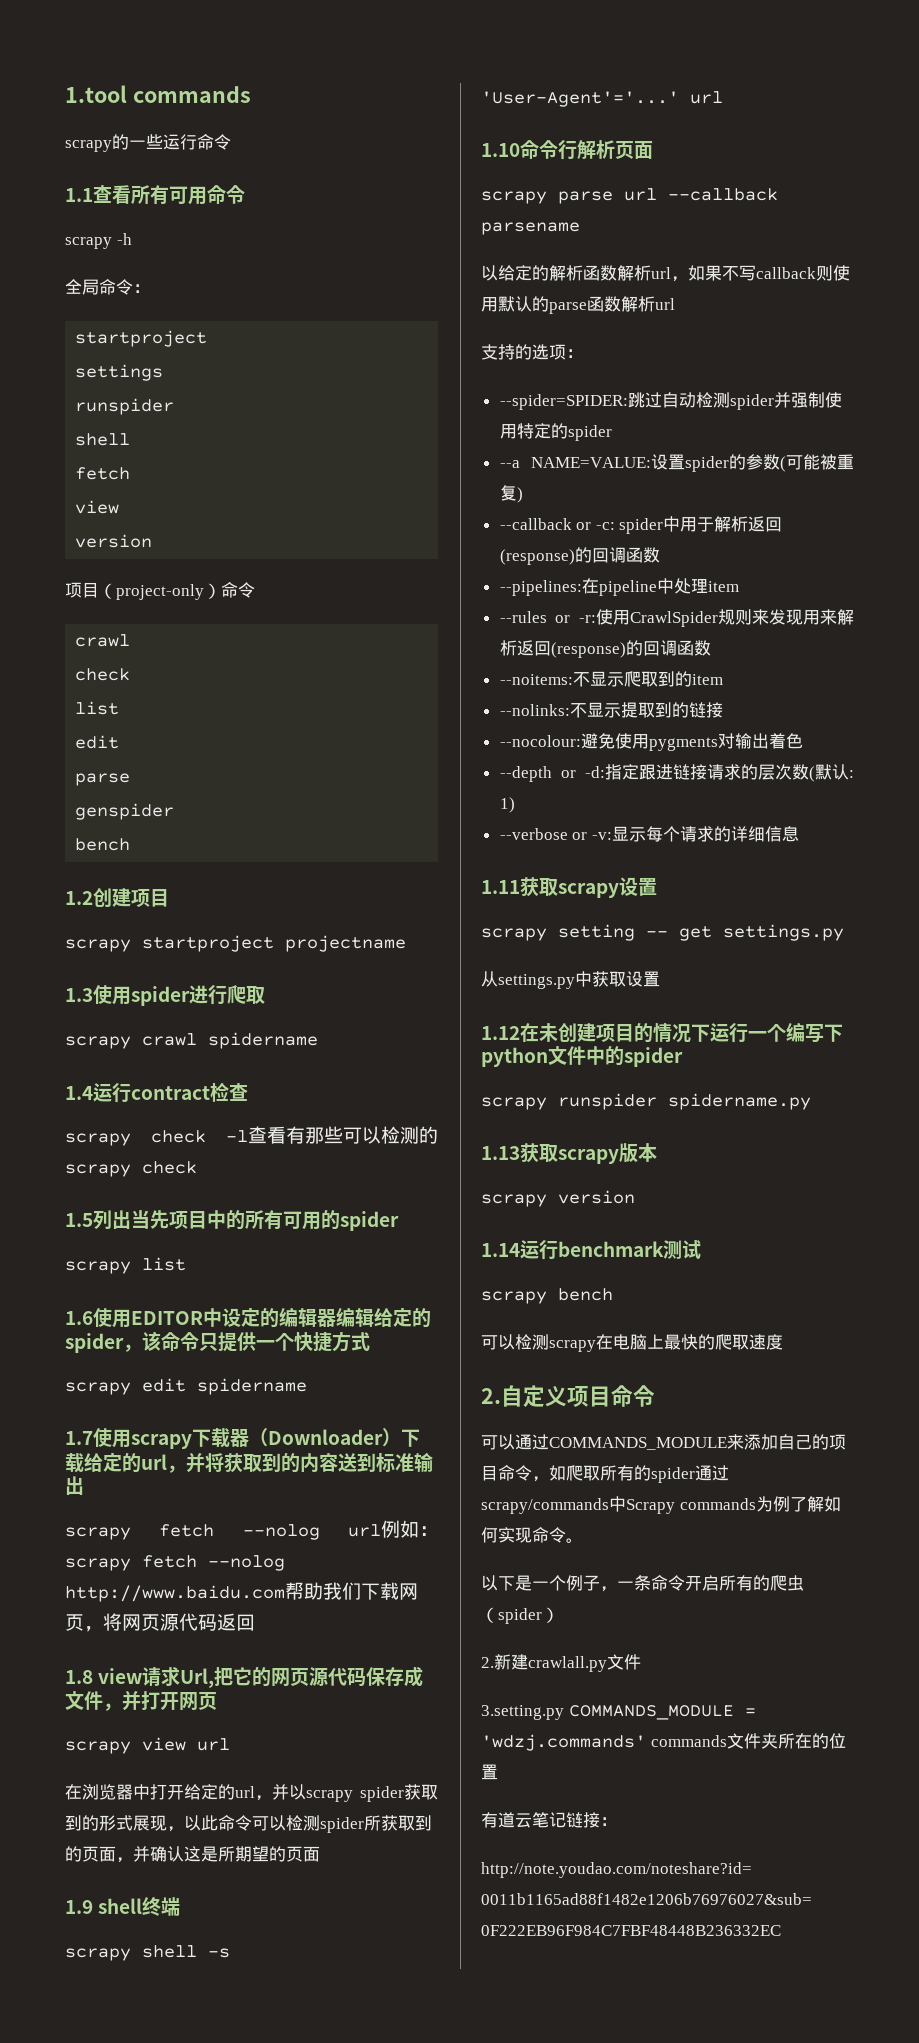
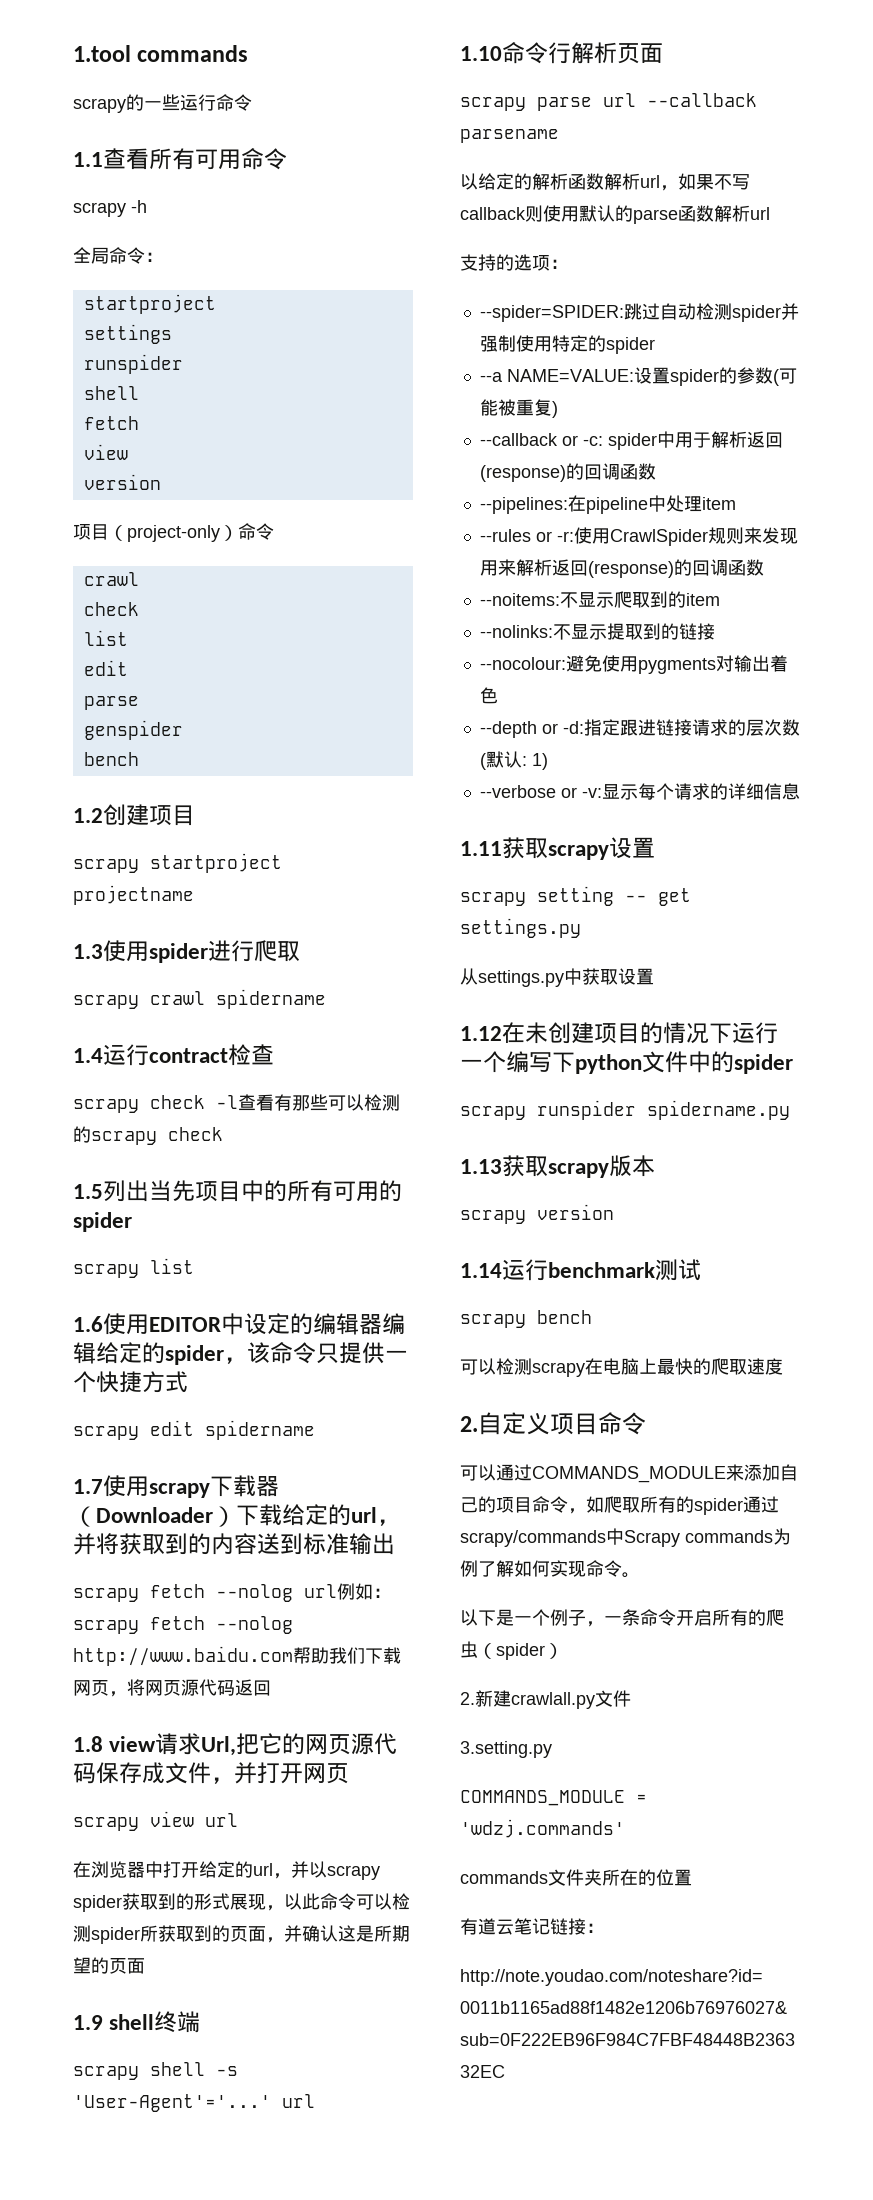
(564, 1712) none -> (552, 1749) //
(646, 1742) none -> (625, 1828) //

